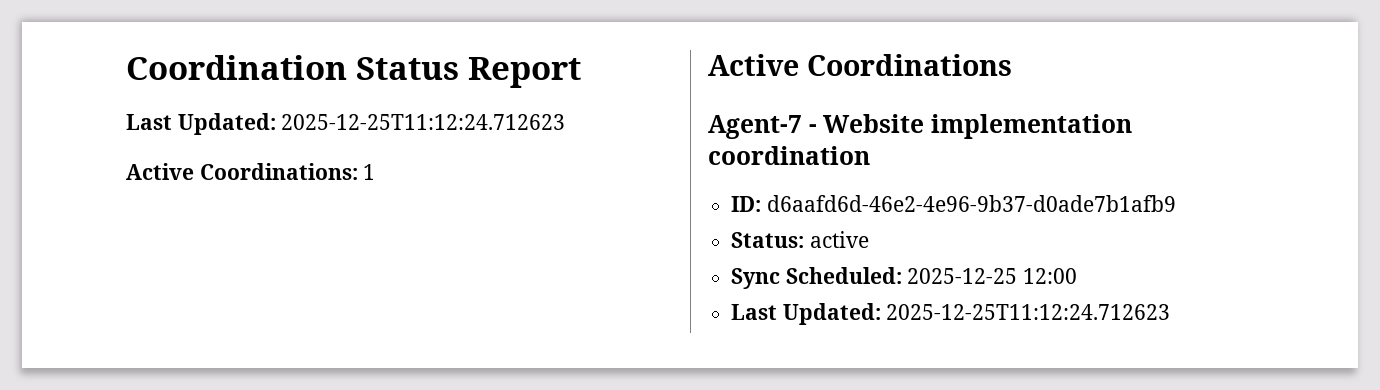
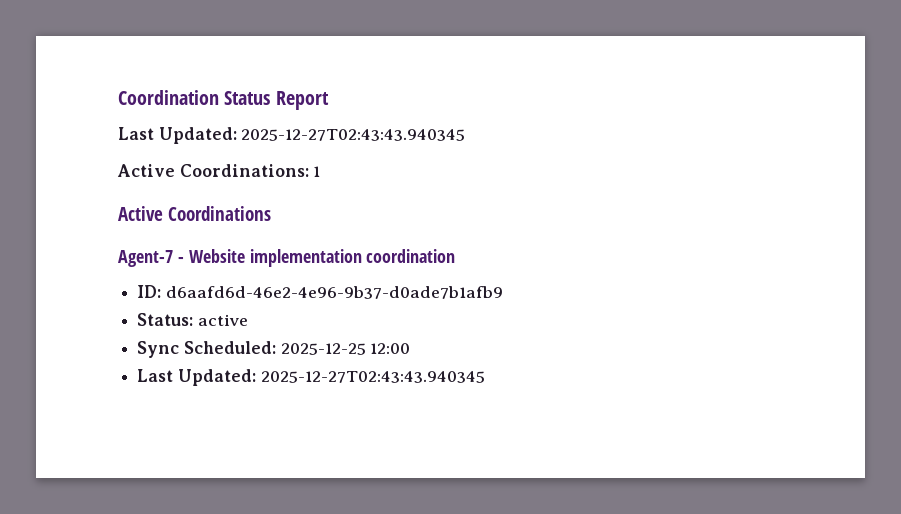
[281,114,566,130] 2025-12-25T11:12:24.712623 -> [241,129,466,141] 2025-12-27T02:43:43.940345
[886,304,1171,320] 2025-12-25T11:12:24.712623 -> [260,371,485,383] 2025-12-27T02:43:43.940345

